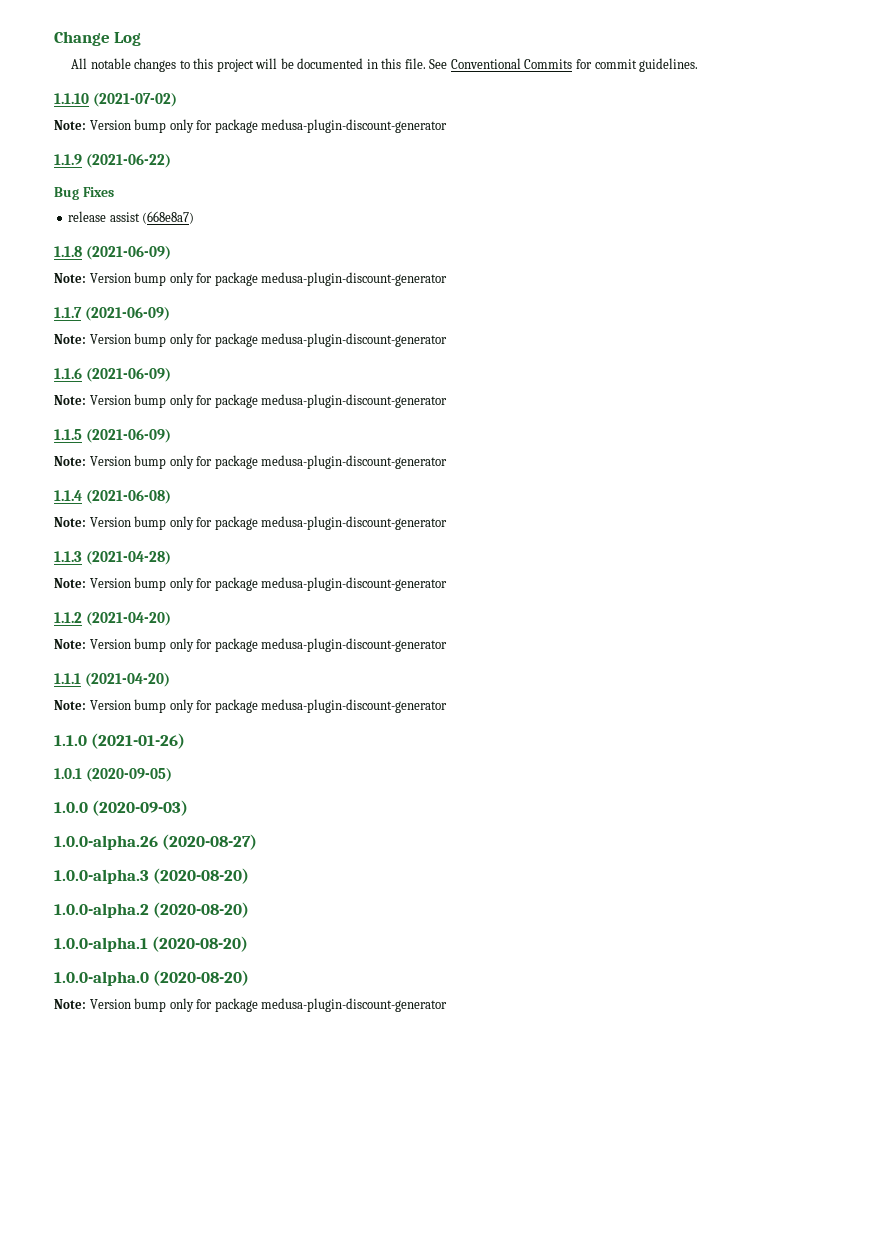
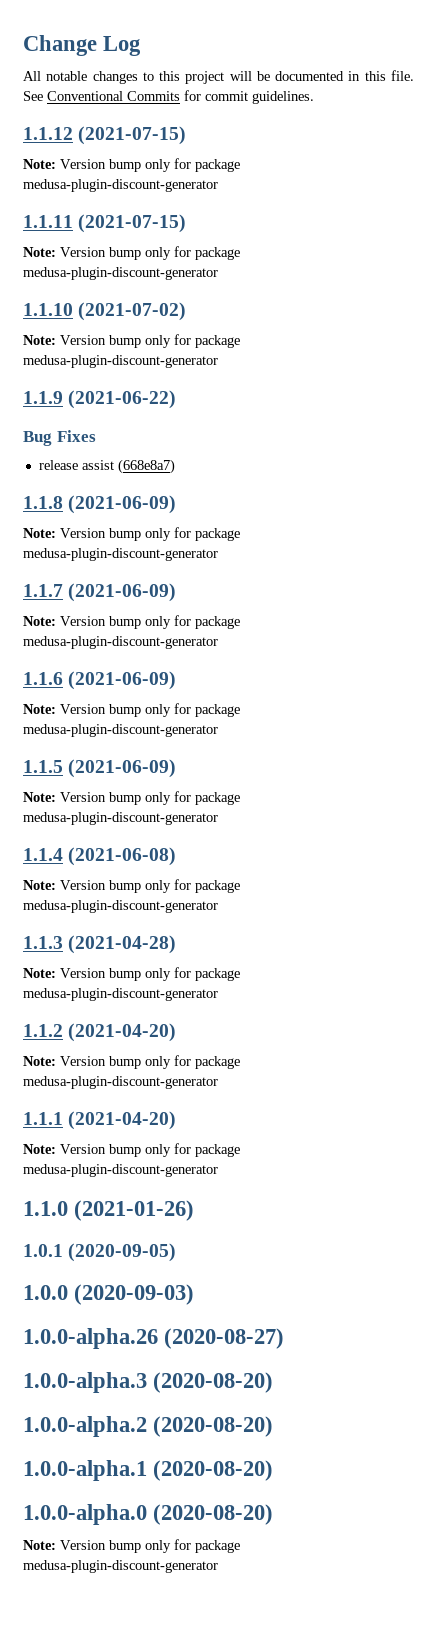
(699, 65) none -> [23,126,187,145] [23,158,240,172] [23,179,218,192] [23,214,187,233] [23,246,240,260] [23,267,218,280] // 1.1.12 (2021-07-15) // Note: Version bump only for package medusa-plugin-discount-generator // 1.1.11 (2021-07-15) // Note: Version bump only for package medusa-plugin-discount-generator

